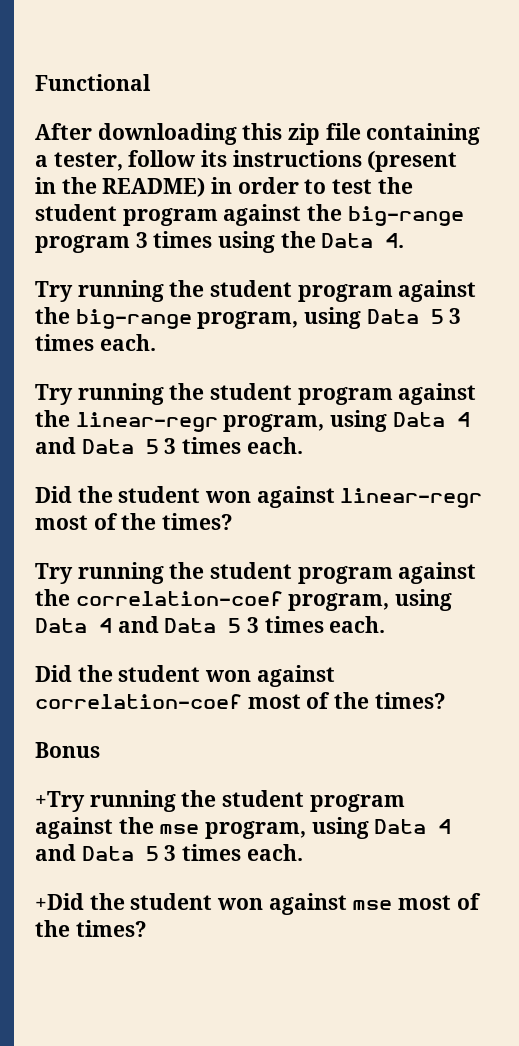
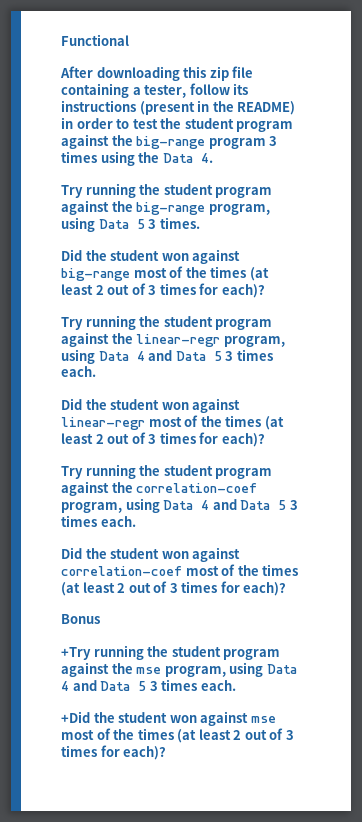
[35,334,156,351] times each. -> [159,217,200,229] [61,249,241,264] [61,266,269,281] [61,283,265,298] times. // Did the student won against big-range most of the times (at least 2 out of 3 times for each)?
[162,513,234,530] times? -> [225,415,284,430] [61,432,265,447] times (at least 2 out of 3 times for each)?
[374,692,446,709] times? -> [262,564,299,576] [61,581,287,596] times (at least 2 out of 3 times for each)?
[75,920,147,937] times? -> [137,728,294,743] [61,745,167,760] times (at least 2 out of 3 times for each)?

